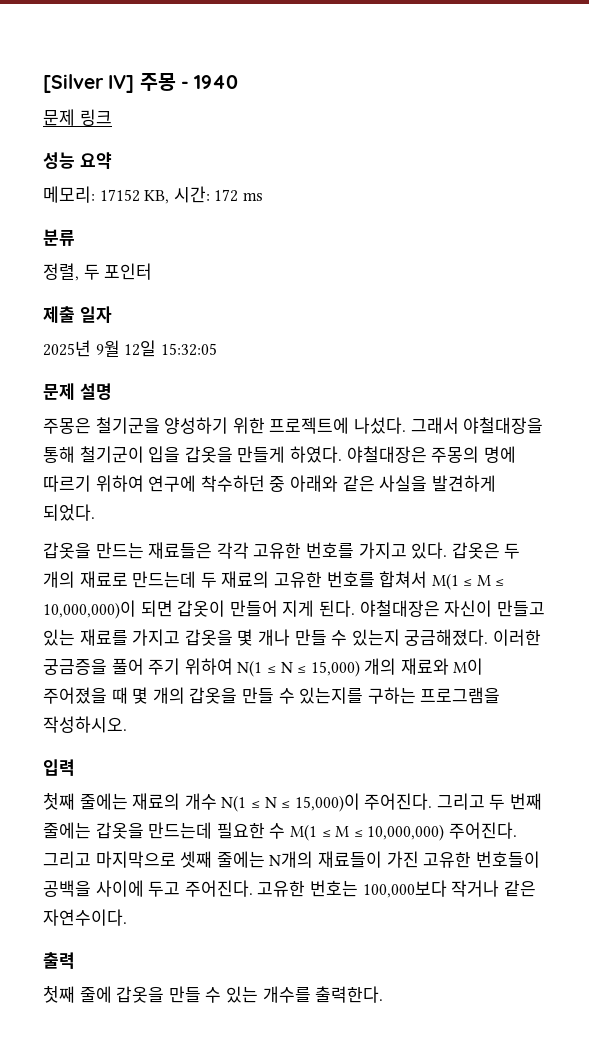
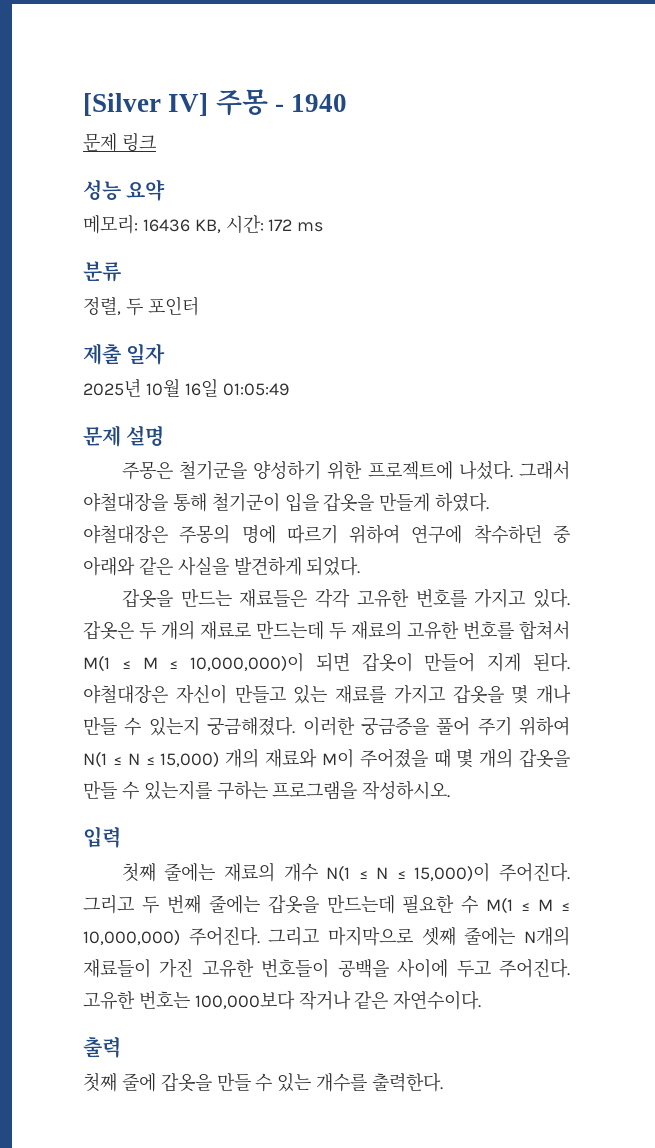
[99,189,140,202] 17152 -> [142,219,190,232] 16436
[95,340,217,357] 9월 12일 15:32:05 -> [145,379,289,397] 10월 16일 01:05:49

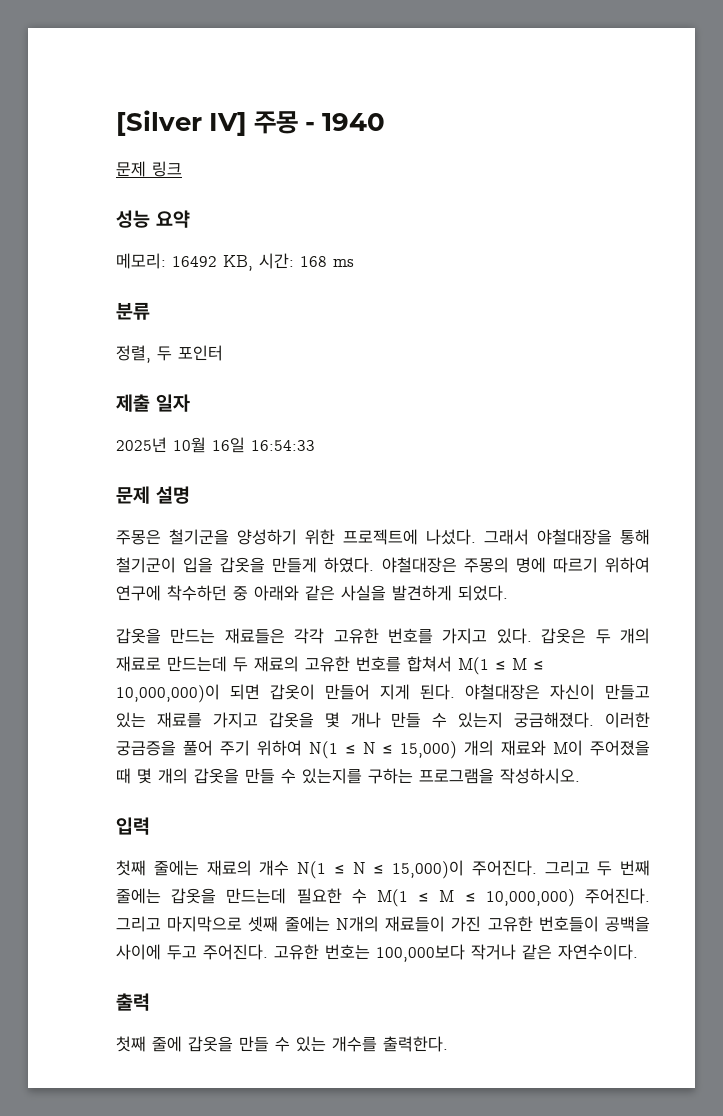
[142,219,190,232] 16436 -> [172,256,217,267] 16492
[268,219,293,231] 172 -> [300,256,327,267] 168
[222,383,289,396] 01:05:49 -> [251,440,315,451] 16:54:33

